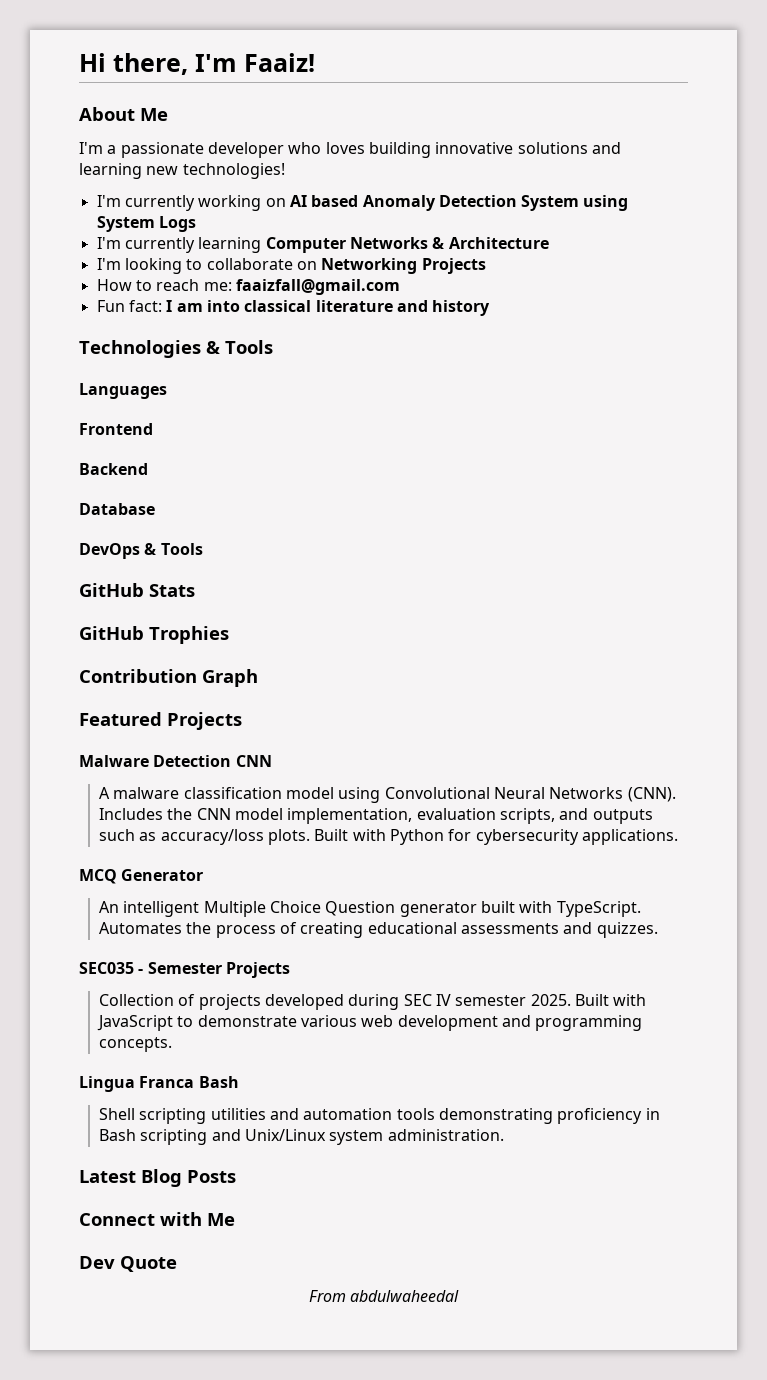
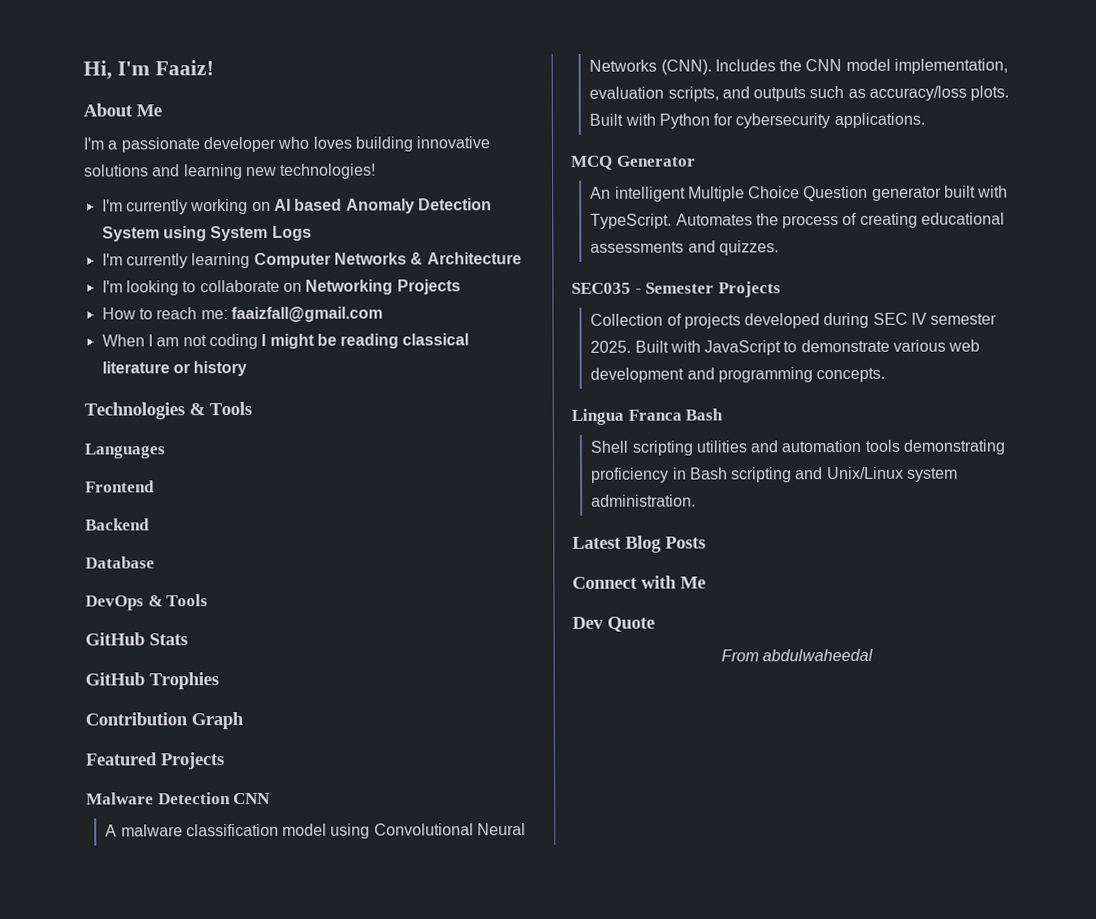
[79,53,188,75] Hi there, -> [83,60,112,80] Hi,
[96,300,240,312] Fun fact: I am into -> [101,333,400,350] When I am not coding I might be reading
[396,300,428,312] and -> [172,363,190,374] or

